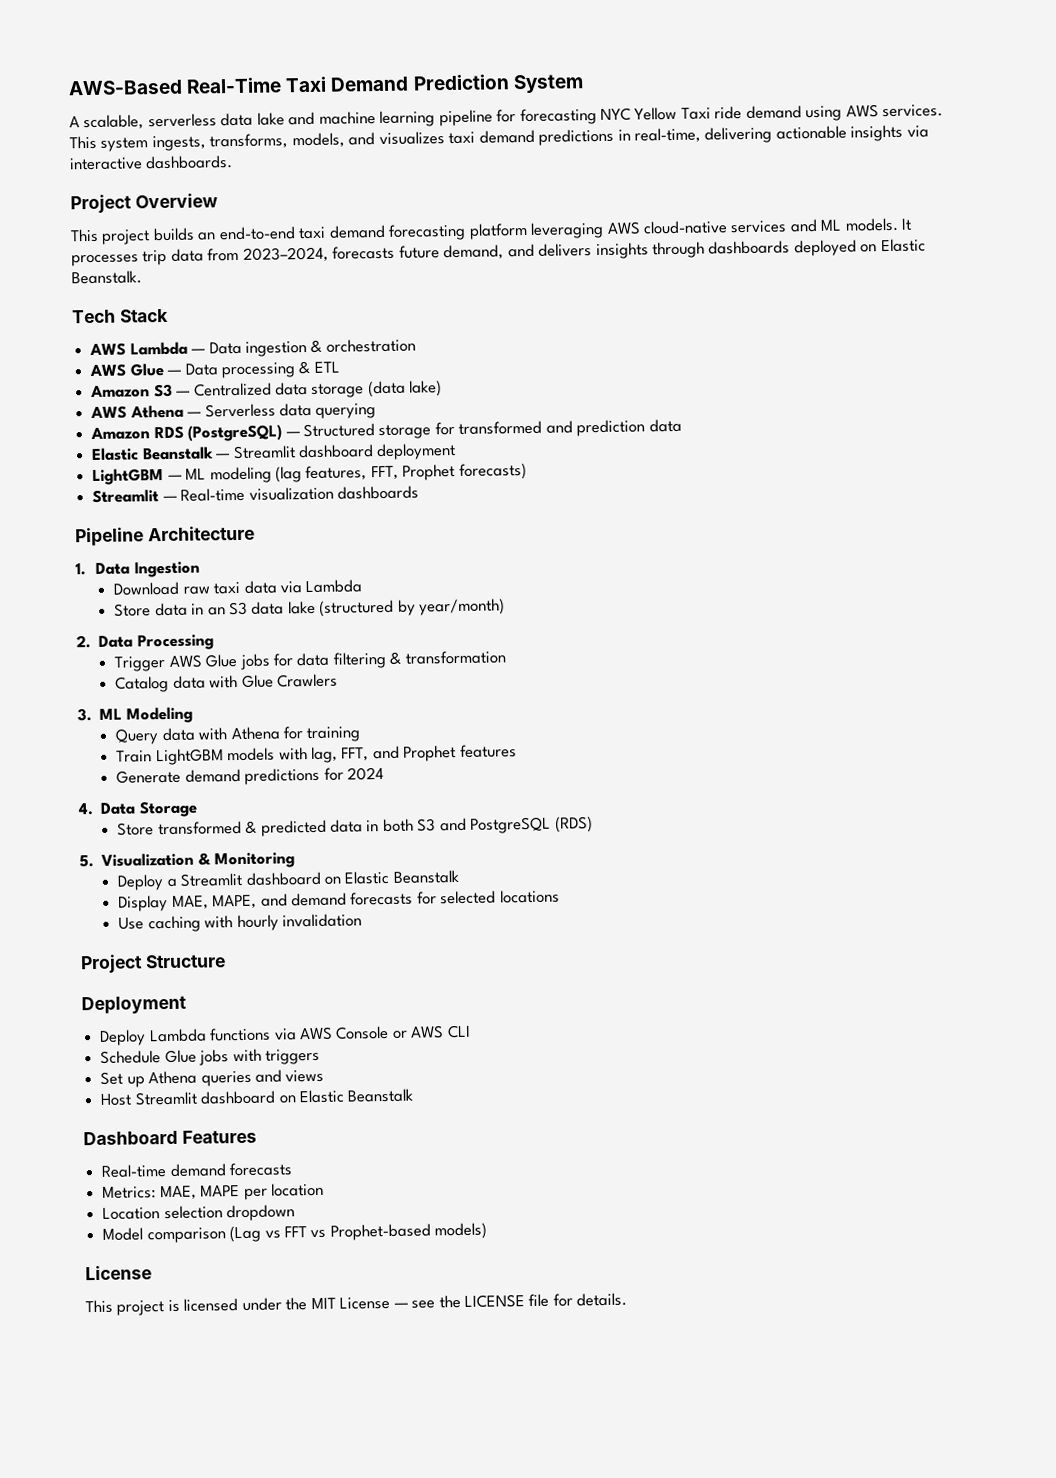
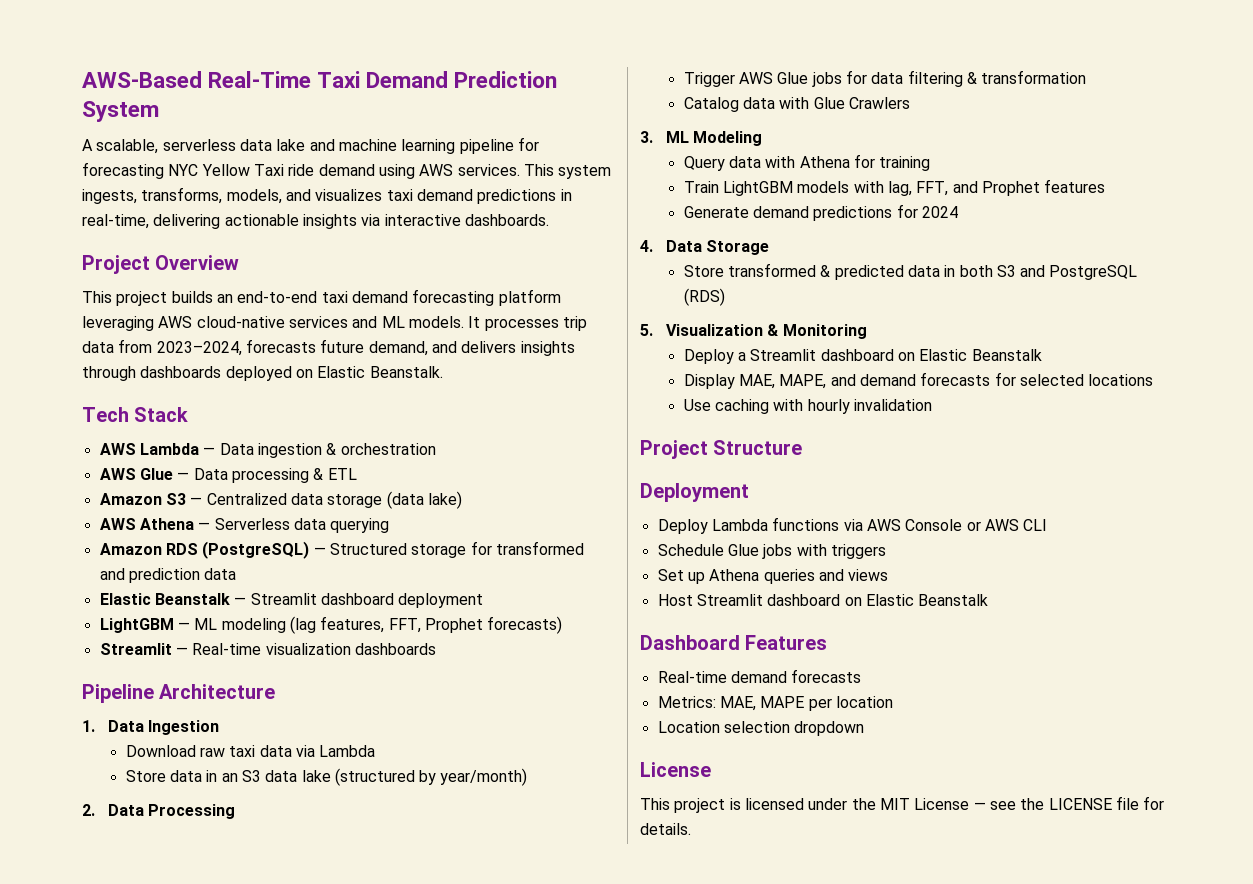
[102,1222,488,1244] // Model comparison (Lag vs FFT vs Prophet-based models) -> (865, 728) none

